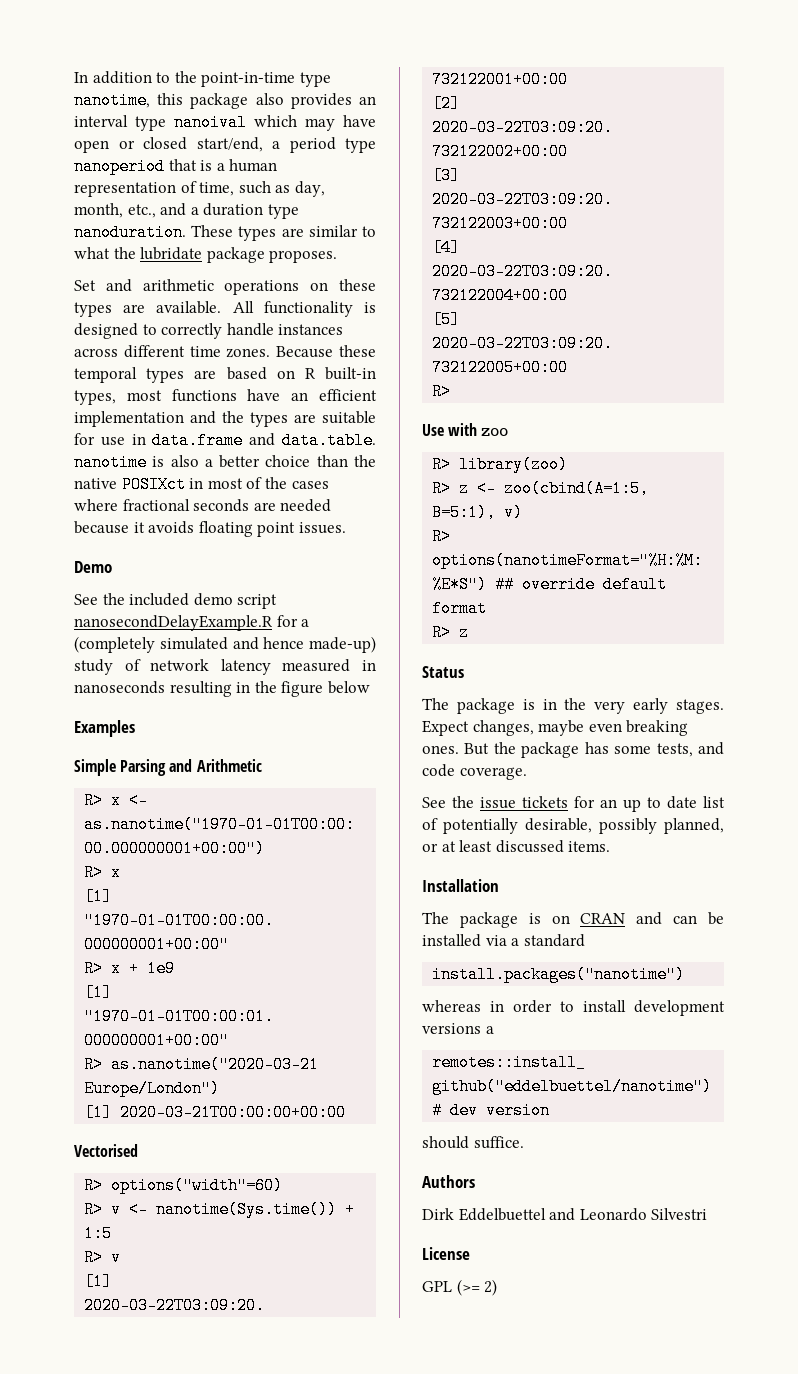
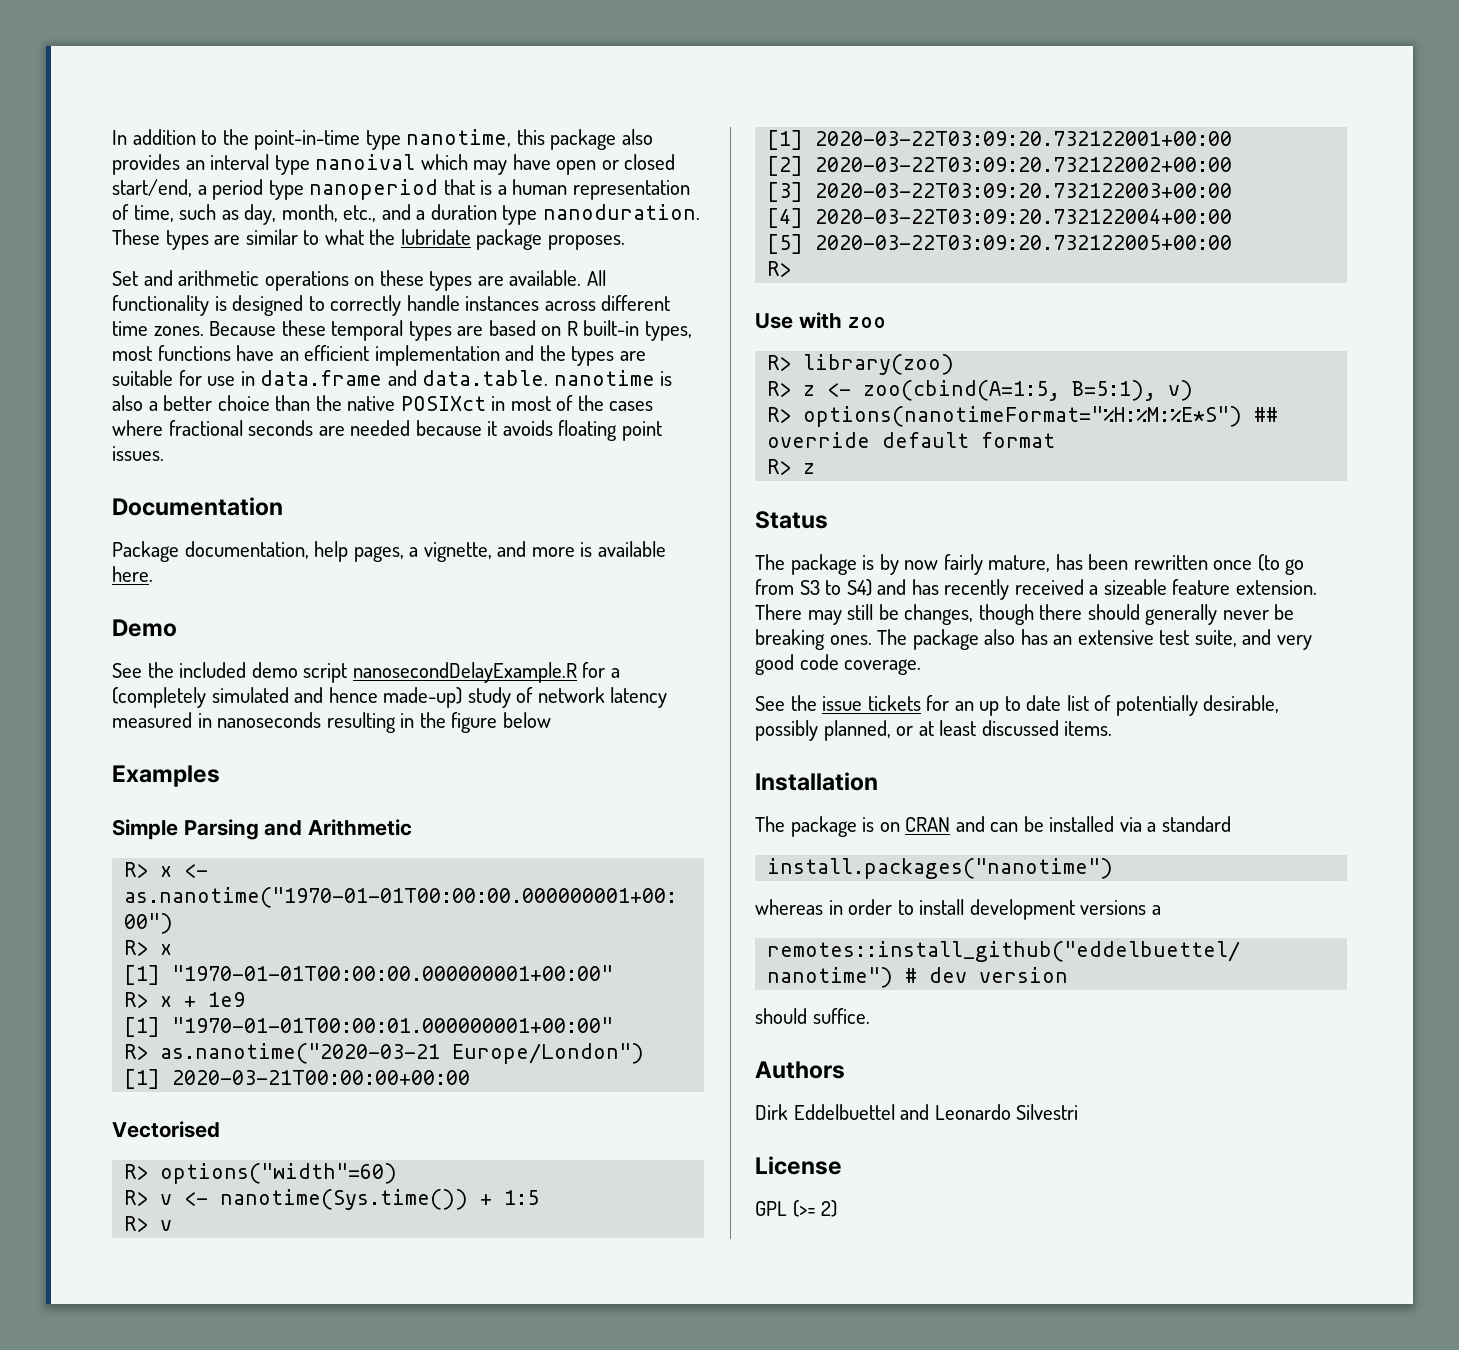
(346, 528) none -> [112,497,283,516] [112,541,666,562] [112,566,153,582] // Documentation // Package documentation, help pages, a vignette, and more is available here.
[542,698,724,714] [422,720,689,736] [422,742,724,758] in the very early stages. Expect changes, maybe even breaking ones. But the package has some tests, and -> [879,554,1305,575] [755,579,1317,600] [755,604,1295,625] [755,629,1312,650] [755,654,794,675] by now fairly mature, has been rewritten once (to go from S3 to S4) and has recently received a sizeable feature extension. There may still be changes, though there should generally never be breaking ones. The package also has an extensive test suite, and very good

